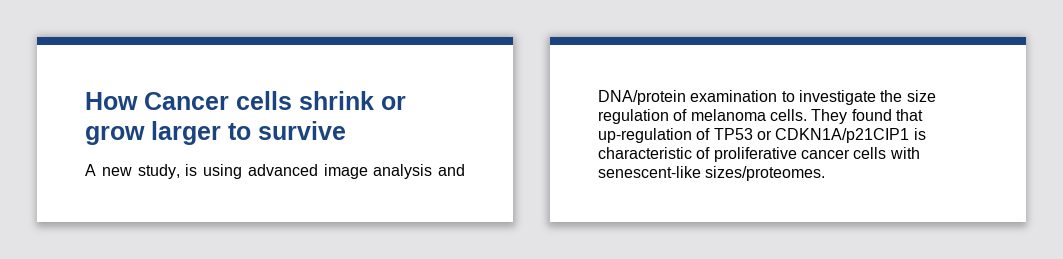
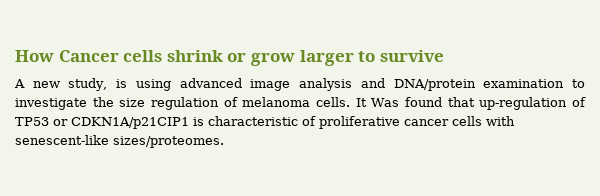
[811,109,848,124] They -> [355,98,400,107] It Was

